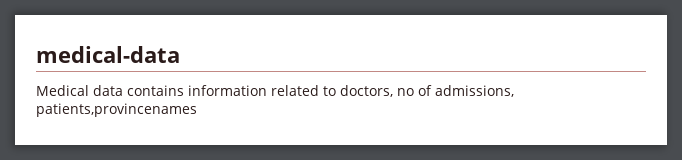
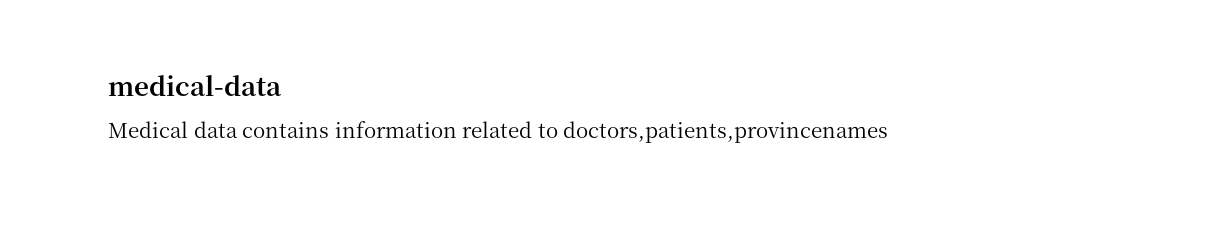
[340,85,514,97] [36,103,197,117] doctors, no of admissions, patients,provincenames -> [563,121,889,143] doctors,patients,provincenames

